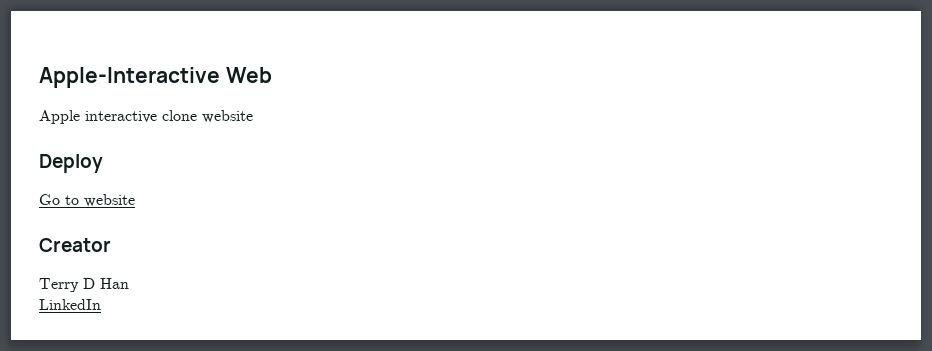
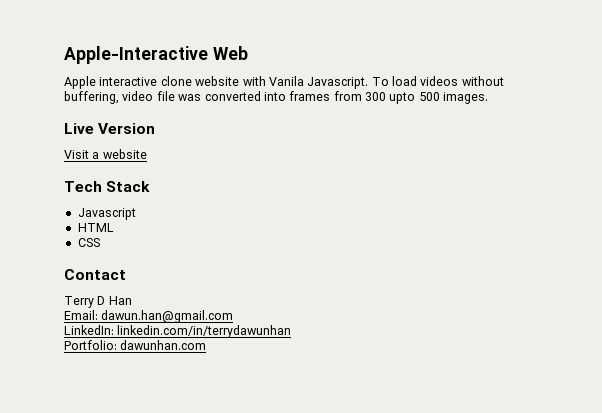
[39,154,103,173] [39,194,135,207] [39,238,111,252] [39,278,129,292] [39,299,101,310] // Deploy // Go to website // Creator // Terry D Han // LinkedIn -> [242,76,504,89] [64,91,489,104] [64,123,156,134] [64,149,147,159] [64,181,151,192] [77,208,136,220] [77,223,114,232] [77,238,100,247] [64,269,126,280] [64,296,132,308] [64,310,234,323] [64,325,292,338] [64,340,207,350] with Vanila Javascript. To load videos without buffering, video file was converted into frames from 300 upto 500 images. // Live Version // Visit a website // Tech Stack // Javascript // HTML // CSS // Contact // Terry D Han // Email: dawun.han@gmail.com // LinkedIn: linkedin.com/in/terrydawunhan // Portfolio: dawunhan.com

